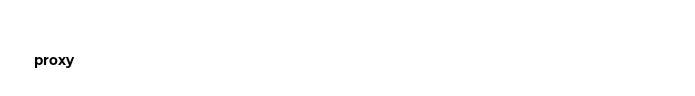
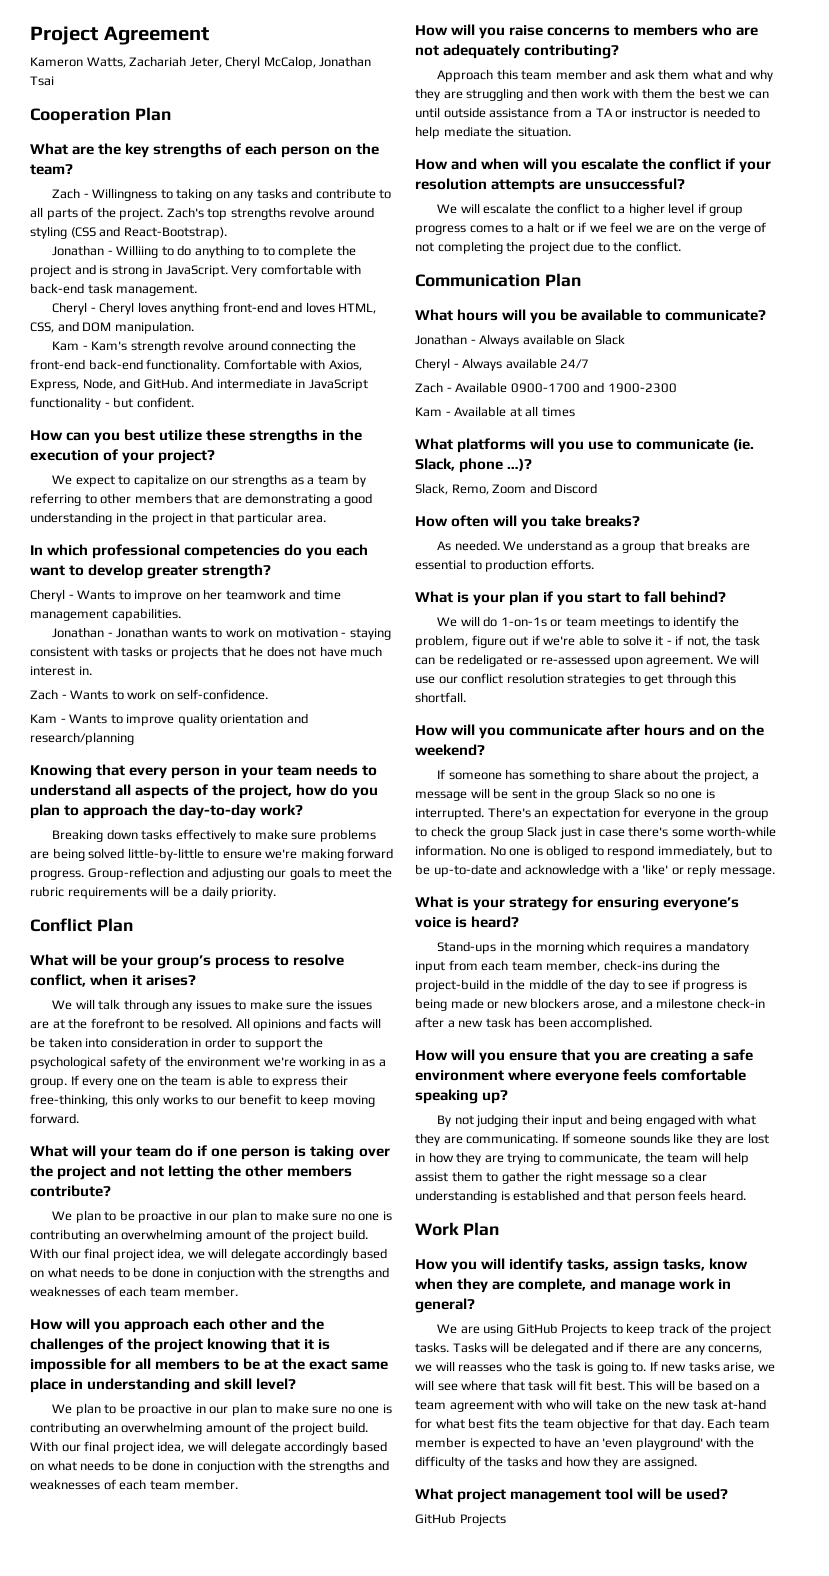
[34,57,75,68] proxy -> [30,26,209,45] [30,56,372,69] [30,76,54,86] [30,107,171,124] [30,143,380,158] [30,164,73,175] [52,188,392,201] [30,207,374,220] [30,226,227,239] [52,245,356,258] [30,264,362,277] [30,283,198,296] [52,302,377,315] [30,321,194,334] [52,340,356,353] [30,359,362,372] [30,378,368,391] [30,397,194,410] [30,429,363,444] [30,449,216,464] [52,474,367,487] [30,493,373,506] [30,512,326,525] [30,544,369,559] [30,564,272,579] [30,589,341,602] [30,608,181,621] [52,627,391,640] [30,646,383,659] [30,666,92,676] [30,689,269,700] [30,713,308,726] [30,732,134,745] [30,764,378,779] [30,784,379,799] [30,804,304,819] [52,829,376,842] [30,848,394,861] [30,867,393,880] [30,886,277,899] [30,918,133,932] [30,954,345,969] [30,974,197,987] [52,999,373,1012] [30,1018,381,1031] [30,1037,324,1050] [30,1056,386,1069] [30,1075,348,1088] [30,1094,375,1107] [30,1113,79,1124] [30,1145,390,1160] [30,1165,353,1180] [30,1185,111,1197] [52,1210,392,1223] [30,1229,368,1242] [30,1248,387,1261] [30,1267,389,1280] [30,1286,239,1297] [30,1318,325,1333] [30,1338,331,1353] [30,1358,389,1373] [30,1378,297,1393] [52,1403,392,1416] [30,1422,368,1435] [30,1441,387,1454] [30,1460,389,1473] [30,1479,239,1490] [415,24,759,39] [415,44,620,59] [437,69,773,82] [415,88,769,101] [415,107,761,118] [415,126,571,139] [415,158,772,173] [415,178,686,193] [437,203,744,216] [415,222,767,235] [415,241,681,254] [415,273,581,287] [415,309,767,324] [415,334,625,347] [415,358,590,371] [415,382,677,393] [415,406,575,417] [415,438,755,453] [415,458,533,473] [415,483,598,495] [415,515,641,530] [437,540,750,553] [415,559,594,572] [415,591,727,606] [437,616,739,629] [415,635,760,648] [415,654,760,667] [415,673,737,686] [415,692,466,703] [415,724,765,739] [415,744,485,756] [437,769,759,782] [415,788,715,801] [415,807,770,820] [415,826,777,839] [415,845,772,858] [415,864,775,877] [415,896,740,911] [415,916,520,928] [437,941,749,954] [415,960,720,973] [415,979,747,992] [415,998,765,1011] [415,1017,653,1030] [415,1049,754,1064] [415,1069,747,1084] [415,1089,509,1104] [437,1114,756,1127] [415,1133,769,1146] [415,1152,750,1165] [415,1171,707,1184] [415,1190,746,1203] [415,1222,499,1236] [415,1258,749,1273] [415,1278,732,1293] [415,1298,475,1313] [437,1323,772,1336] [415,1342,763,1355] [415,1361,775,1374] [415,1380,760,1391] [415,1399,767,1412] [415,1418,770,1431] [415,1437,754,1450] [415,1456,698,1469] [415,1488,729,1503] [415,1513,506,1526] Project Agreement // Kameron Watts, Zachariah Jeter, Cheryl McCalop, Jonathan Tsai // Cooperation Plan // What are the key strengths of each person on the team? // Zach - Willingness to taking on any tasks and contribute to all parts of the project. Zach's top strengths revolve around styling (CSS and React-Bootstrap). // Jonathan - Williing to do anything to to complete the project and is strong in JavaScript. Very comfortable with back-end task management. // Cheryl - Cheryl loves anything front-end and loves HTML, CSS, and DOM manipulation. // Kam - Kam's strength revolve around connecting the front-end back-end functionality. Comfortable with Axios, Express, Node, and GitHub. And intermediate in JavaScript functionality - but confident. // How can you best utilize these strengths in the execution of your project? // We expect to capitalize on our strengths as a team by referring to other members that are demonstrating a good understanding in the project in that particular area. // In which professional competencies do you each want to develop greater strength? // Cheryl - Wants to improve on her teamwork and time management capabilities. // Jonathan - Jonathan wants to work on motivation - staying consistent with tasks or projects that he does not have much interest in. // Zach - Wants to work on self-confidence. // Kam - Wants to improve quality orientation and research/planning // Knowing that every person in your team needs to understand all aspects of the project, how do you plan to approach the day-to-day work? // Breaking down tasks effectively to make sure problems are being solved little-by-little to ensure we're making forward progress. Group-reflection and adjusting our goals to meet the rubric requirements will be a daily priority. // Conflict Plan // What will be your group’s process to resolve conflict, when it arises? // We will talk through any issues to make sure the issues are at the forefront to be resolved. All opinions and facts will be taken into consideration in order to support the psychological safety of the environment we're working in as a group. If every one on the team is able to express their free-thinking, this only works to our benefit to keep moving forward. // What will your team do if one person is taking over the project and not letting the other members contribute? // We plan to be proactive in our plan to make sure no one is contributing an overwhelming amount of the project build. With our final project idea, we will delegate accordingly based on what needs to be done in conjuction with the strengths and weaknesses of each team member. // How will you approach each other and the challenges of the project knowing that it is impossible for all members to be at the exact same place in understanding and skill level? // We plan to be proactive in our plan to make sure no one is contributing an overwhelming amount of the project build. With our final project idea, we will delegate accordingly based on what needs to be done in conjuction with the strengths and weaknesses of each team member. // How will you raise concerns to members who are not adequately contributing? // Approach this team member and ask them what and why they are struggling and then work with them the best we can until outside assistance from a TA or instructor is needed to help mediate the situation. // How and when will you escalate the conflict if your resolution attempts are unsuccessful? // We will escalate the conflict to a higher level if group progress comes to a halt or if we feel we are on the verge of not completing the project due to the conflict. // Communication Plan // What hours will you be available to communicate? // Jonathan - Always available on Slack // Cheryl - Always available 24/7 // Zach - Available 0900-1700 and 1900-2300 // Kam - Available at all times // What platforms will you use to communicate (ie. Slack, phone …)? // Slack, Remo, Zoom and Discord // How often will you take breaks? // As needed. We understand as a group that breaks are essential to production efforts. // What is your plan if you start to fall behind? // We will do 1-on-1s or team meetings to identify the problem, figure out if we're able to solve it - if not, the task can be redeligated or re-assessed upon agreement. We will use our conflict resolution strategies to get through this shortfall. // How will you communicate after hours and on the weekend? // If someone has something to share about the project, a message will be sent in the group Slack so no one is interrupted. There's an expectation for everyone in the group to check the group Slack just in case there's some worth-while information. No one is obliged to respond immediately, but to be up-to-date and acknowledge with a 'like' or reply message. // What is your strategy for ensuring everyone’s voice is heard? // Stand-ups in the morning which requires a mandatory input from each team member, check-ins during the project-build in the middle of the day to see if progress is being made or new blockers arose, and a milestone check-in after a new task has been accomplished. // How will you ensure that you are creating a safe environment where everyone feels comfortable speaking up? // By not judging their input and being engaged with what they are communicating. If someone sounds like they are lost in how they are trying to communicate, the team will help assist them to gather the right message so a clear understanding is established and that person feels heard. // Work Plan // How you will identify tasks, assign tasks, know when they are complete, and manage work in general? // We are using GitHub Projects to keep track of the project tasks. Tasks will be delegated and if there are any concerns, we will reasses who the task is going to. If new tasks arise, we will see where that task will fit best. This will be based on a team agreement with who will take on the new task at-hand for what best fits the team objective for that day. Each team member is expected to have an 'even playground' with the difficulty of the tasks and how they are assigned. // What project management tool will be used? // GitHub Projects

